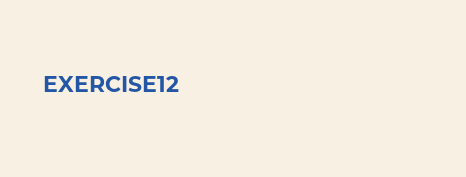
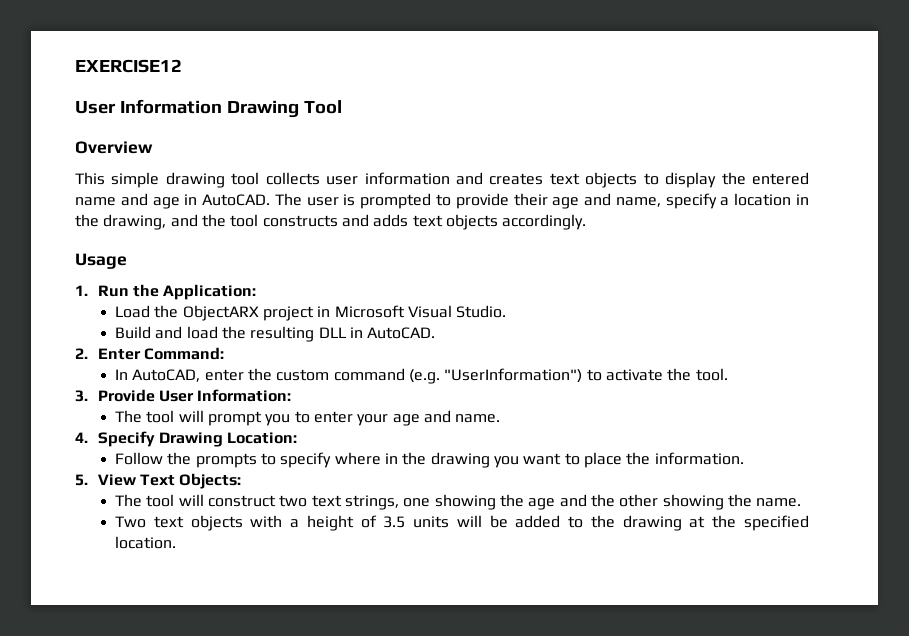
(179, 84) none -> [75,99,342,118] [75,141,153,154] [75,172,810,188] [75,193,810,209] [75,214,587,230] [75,253,127,269] [75,284,257,300] [115,305,507,321] [115,326,436,342] [75,347,224,360] [115,368,728,384] [75,389,292,402] [115,410,501,426] [75,431,298,447] [115,452,744,468] [75,473,242,489] [115,494,802,510] [115,515,809,531] [115,536,177,549] // User Information Drawing Tool // Overview // This simple drawing tool collects user information and creates text objects to display the entered name and age in AutoCAD. The user is prompted to provide their age and name, specify a location in the drawing, and the tool constructs and adds text objects accordingly. // Usage // 1. Run the Application: // Load the ObjectARX project in Microsoft Visual Studio. // Build and load the resulting DLL in AutoCAD. // 2. Enter Command: // In AutoCAD, enter the custom command (e.g. "UserInformation") to activate the tool. // 3. Provide User Information: // The tool will prompt you to enter your age and name. // 4. Specify Drawing Location: // Follow the prompts to specify where in the drawing you want to place the information. // 5. View Text Objects: // The tool will construct two text strings, one showing the age and the other showing the name. // Two text objects with a height of 3.5 units will be added to the drawing at the specified location.

